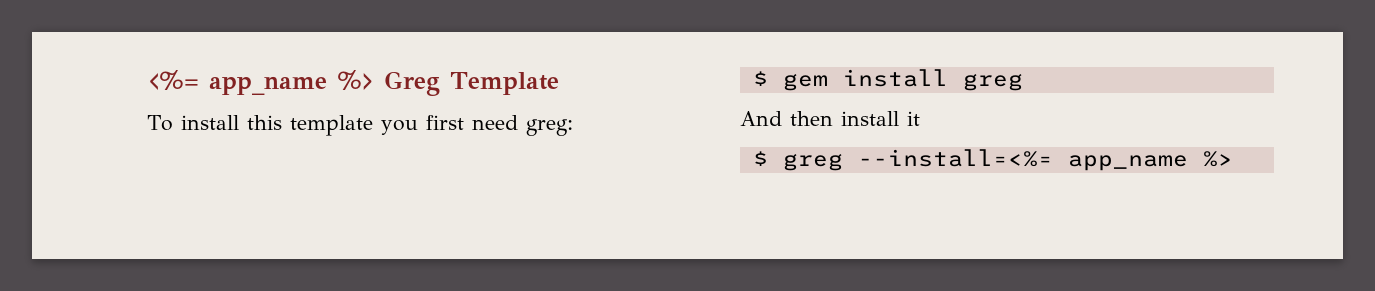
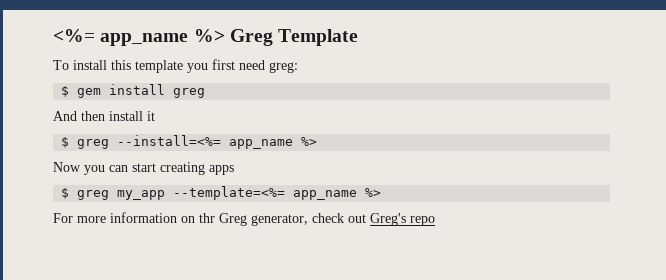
(1233, 159) none -> [53,162,234,175] [61,186,382,200] [53,212,435,226] // Now you can start creating apps // $ greg my_app --template=<%= app_name %> // For more information on thr Greg generator, check out Greg's repo

